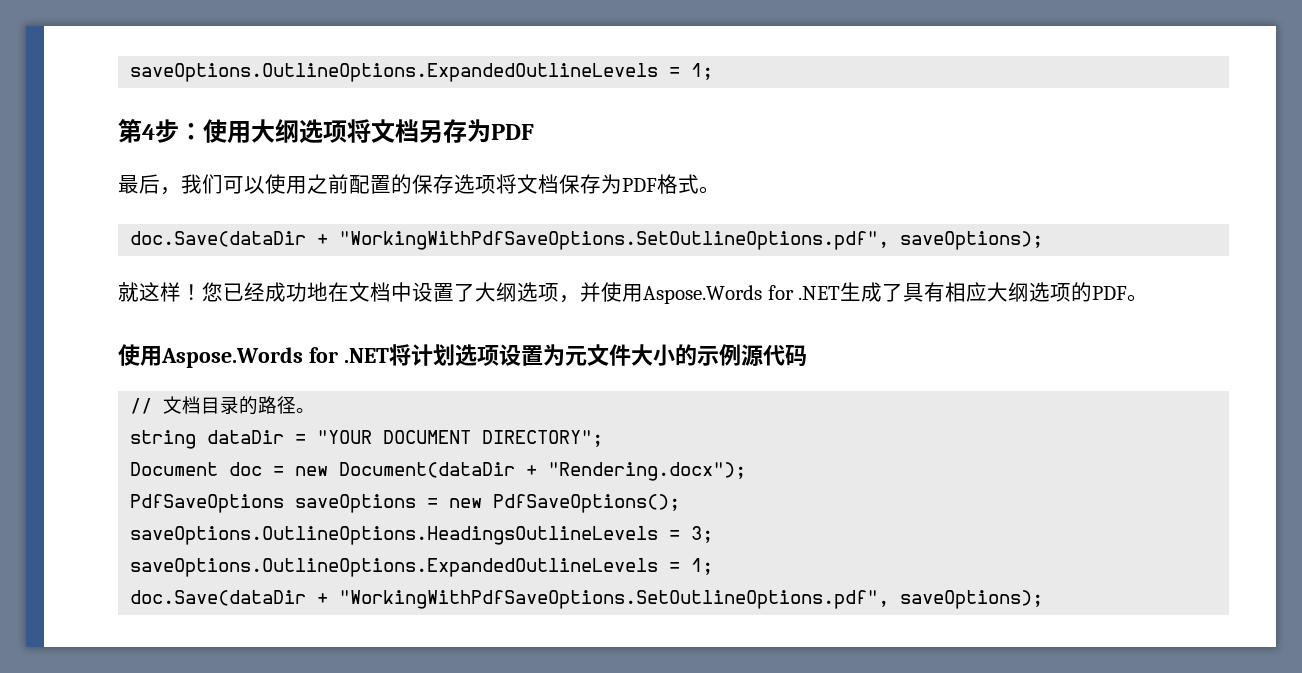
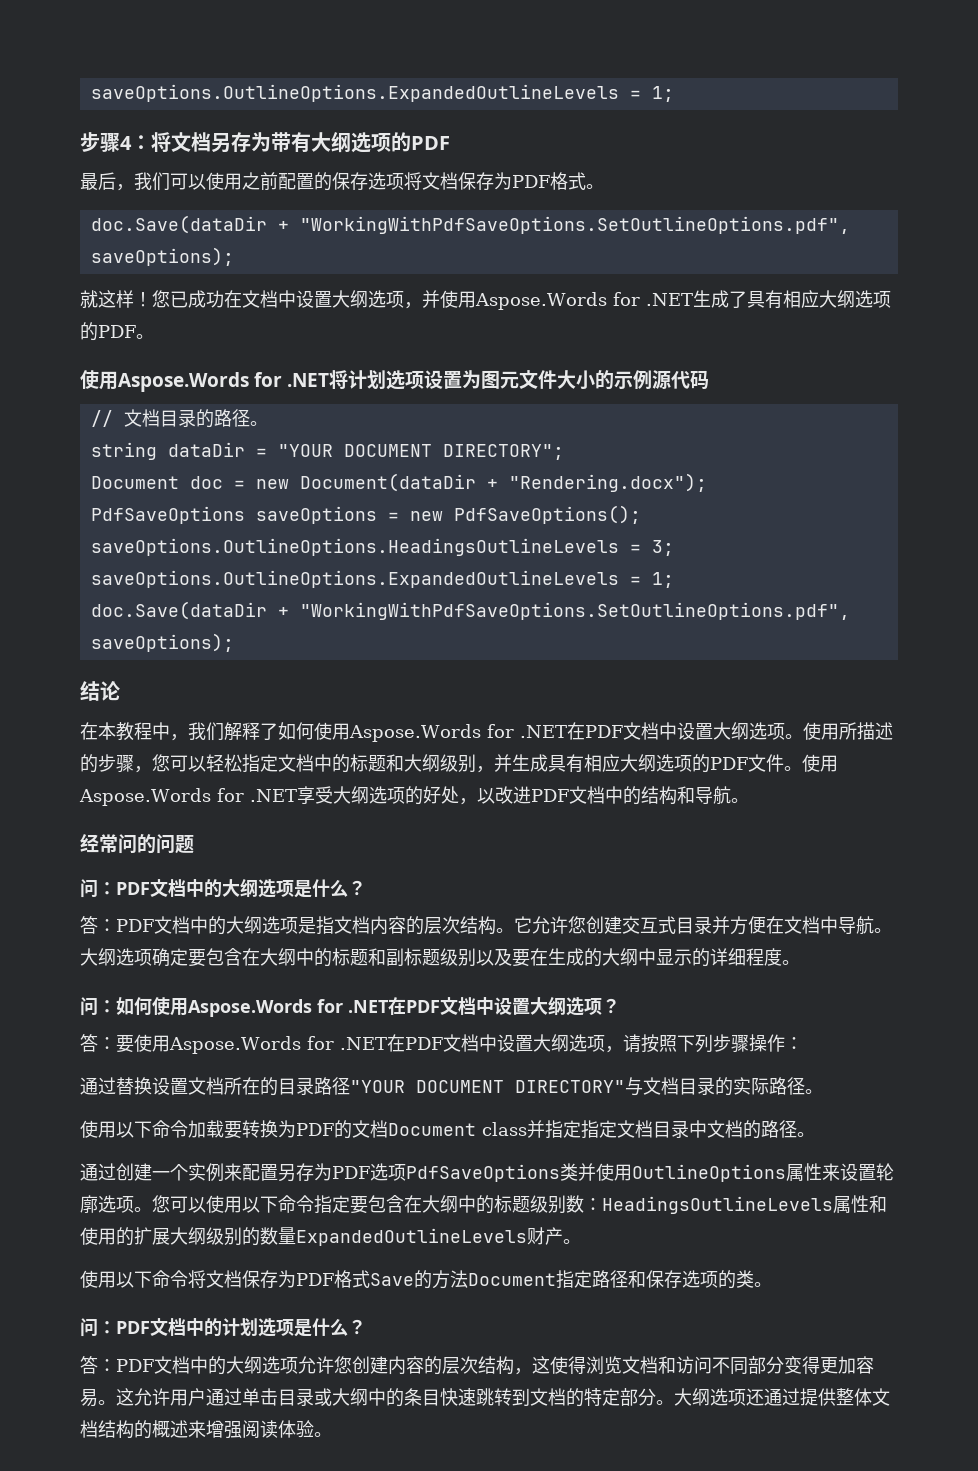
[130,63,714,82] [118,119,491,144] saveOptions.OutlineOptions.ExpandedOutlineLevels = 1; // 第4步：使用大纲选项将文档另存为 -> [90,84,674,102] [80,131,411,153] saveOptions.OutlineOptions.ExpandedOutlineLevels = 1; // 步骤4：将文档另存为带有大纲选项的
[244,282,328,302] 经成功地 -> [188,290,224,308] 成功
[454,283,475,302] 了 -> (332, 299) none
(565, 355) none -> [481,370,501,389] 图
(1044, 599) none -> [80,681,120,701] [80,722,893,742] [80,754,838,773] [79,786,749,806] [80,834,194,854] [80,878,366,898] [80,916,892,935] [80,948,800,967] [80,996,620,1017] [80,1034,803,1054] [80,1077,823,1096] [80,1120,815,1139] [80,1163,894,1182] [80,1195,887,1214] [80,1227,581,1246] [80,1270,772,1289] [80,1318,366,1337] [80,1356,874,1375] [80,1388,890,1407] [80,1420,332,1439] // 结论 // 在本教程中，我们解释了如何使用Aspose.Words for .NET在PDF文档中设置大纲选项。使用所描述的步骤，您可以轻松指定文档中的标题和大纲级别，并生成具有相应大纲选项的PDF文件。使用Aspose.Words for .NET享受大纲选项的好处，以改进PDF文档中的结构和导航。 // 经常问的问题 // 问：PDF文档中的大纲选项是什么？ // 答：PDF文档中的大纲选项是指文档内容的层次结构。它允许您创建交互式目录并方便在文档中导航。大纲选项确定要包含在大纲中的标题和副标题级别以及要在生成的大纲中显示的详细程度。 // 问：如何使用Aspose.Words for .NET在PDF文档中设置大纲选项？ // 答：要使用Aspose.Words for .NET在PDF文档中设置大纲选项，请按照下列步骤操作： // 通过替换设置文档所在的目录路径"YOUR DOCUMENT DIRECTORY"与文档目录的实际路径。 // 使用以下命令加载要转换为PDF的文档Document class并指定指定文档目录中文档的路径。 // 通过创建一个实例来配置另存为PDF选项PdfSaveOptions类并使用OutlineOptions属性来设置轮廓选项。您可以使用以下命令指定要包含在大纲中的标题级别数：HeadingsOutlineLevels属性和使用的扩展大纲级别的数量ExpandedOutlineLevels财产。 // 使用以下命令将文档保存为PDF格式Save的方法Document指定路径和保存选项的类。 // 问：PDF文档中的计划选项是什么？ // 答：PDF文档中的大纲选项允许您创建内容的层次结构，这使得浏览文档和访问不同部分变得更加容易。这允许用户通过单击目录或大纲中的条目快速跳转到文档的特定部分。大纲选项还通过提供整体文档结构的概述来增强阅读体验。

